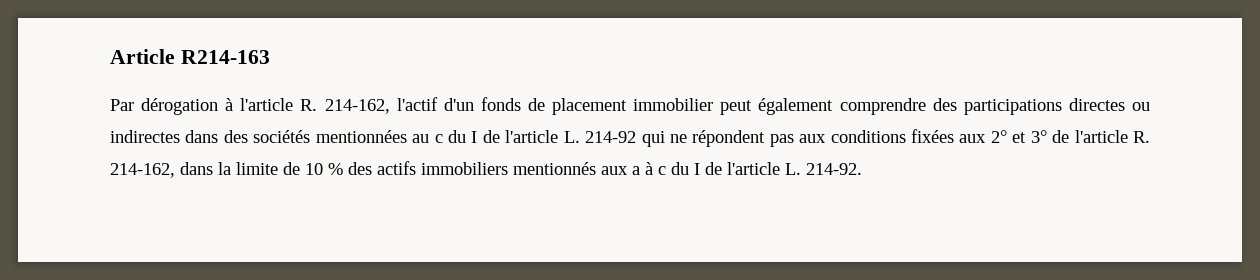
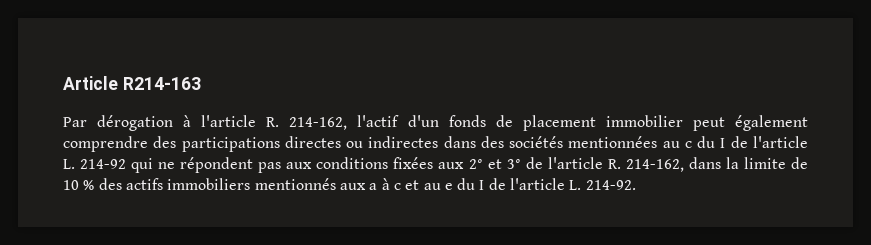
(666, 170) none -> [405,180,453,190] et au e

